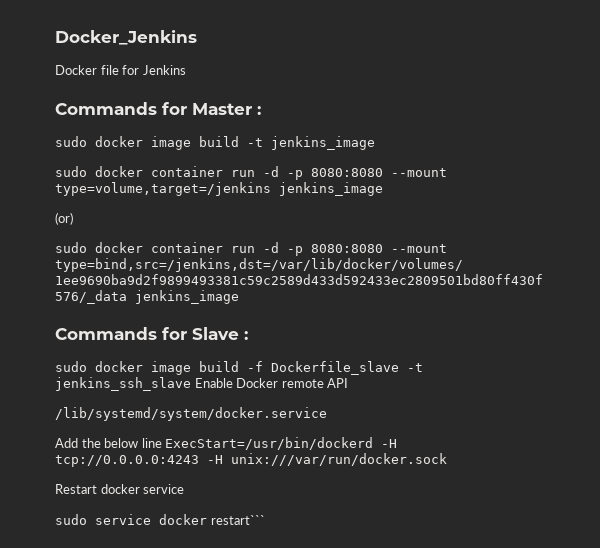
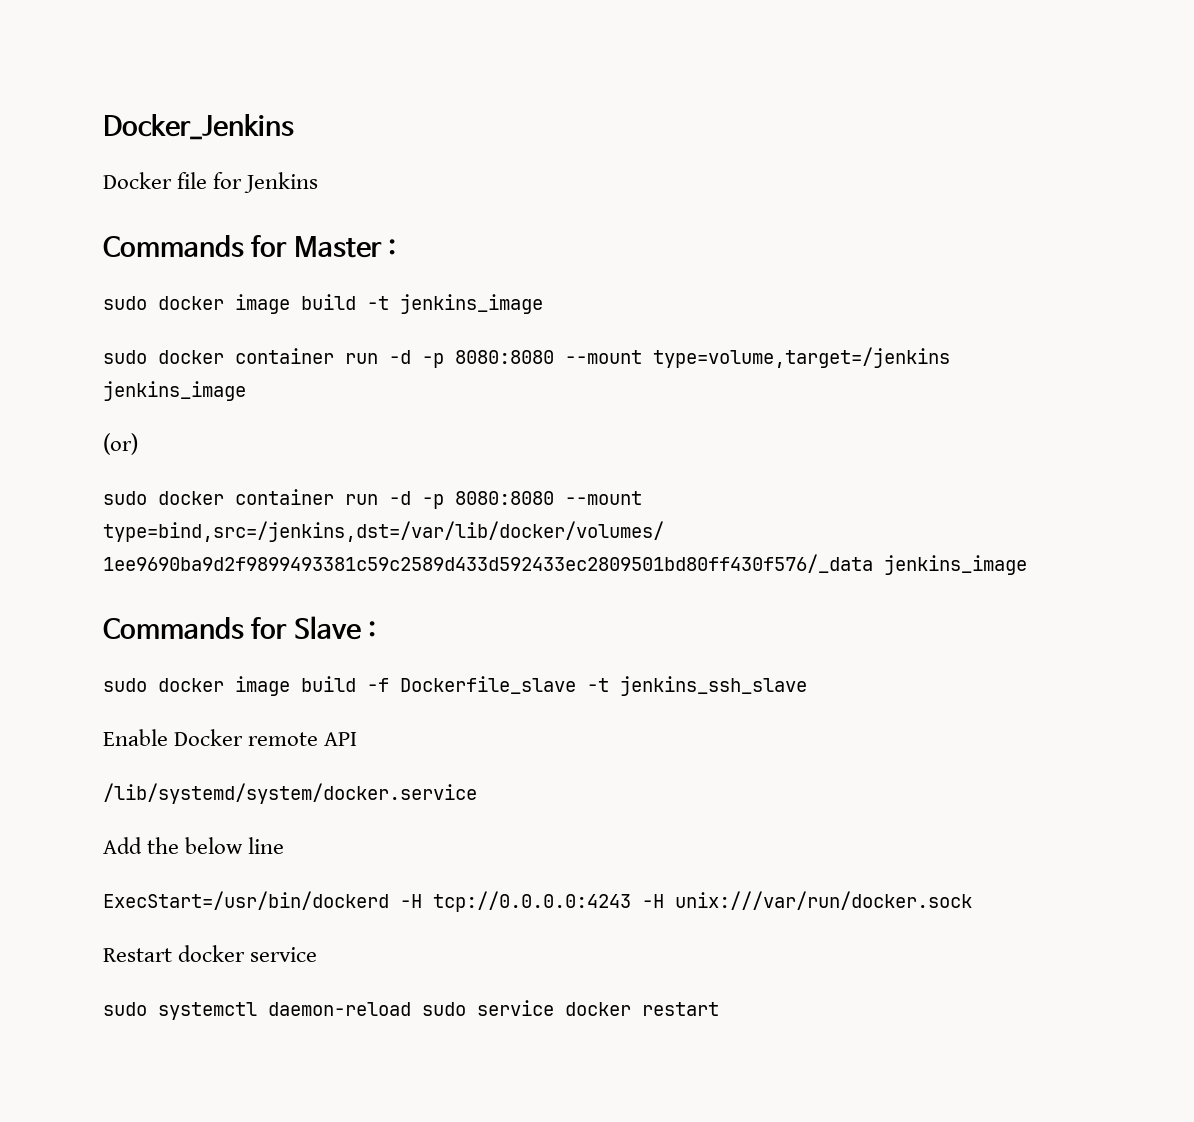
(191, 384) none -> (807, 686) //
(162, 443) none -> (285, 845) //
(87, 519) none -> [158,1002,466,1020] systemctl daemon-reload sudo
[210,515,265,525] restart``` -> [642,1002,719,1016] restart

